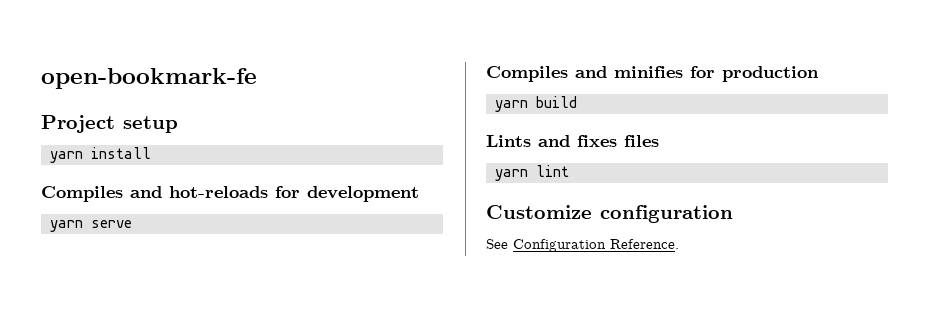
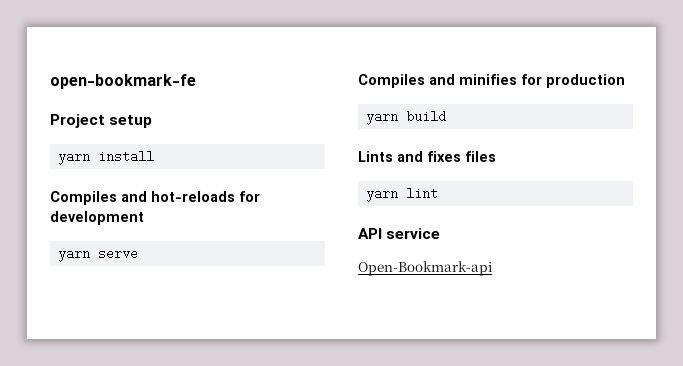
[486,205,733,223] [486,239,679,252] Customize configuration // See Configuration Reference. -> [358,228,441,239] [358,261,492,276] API service // Open-Bookmark-api

